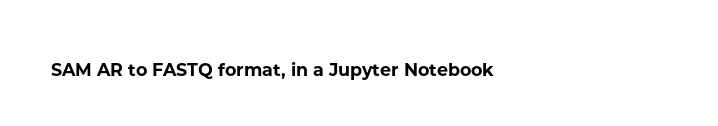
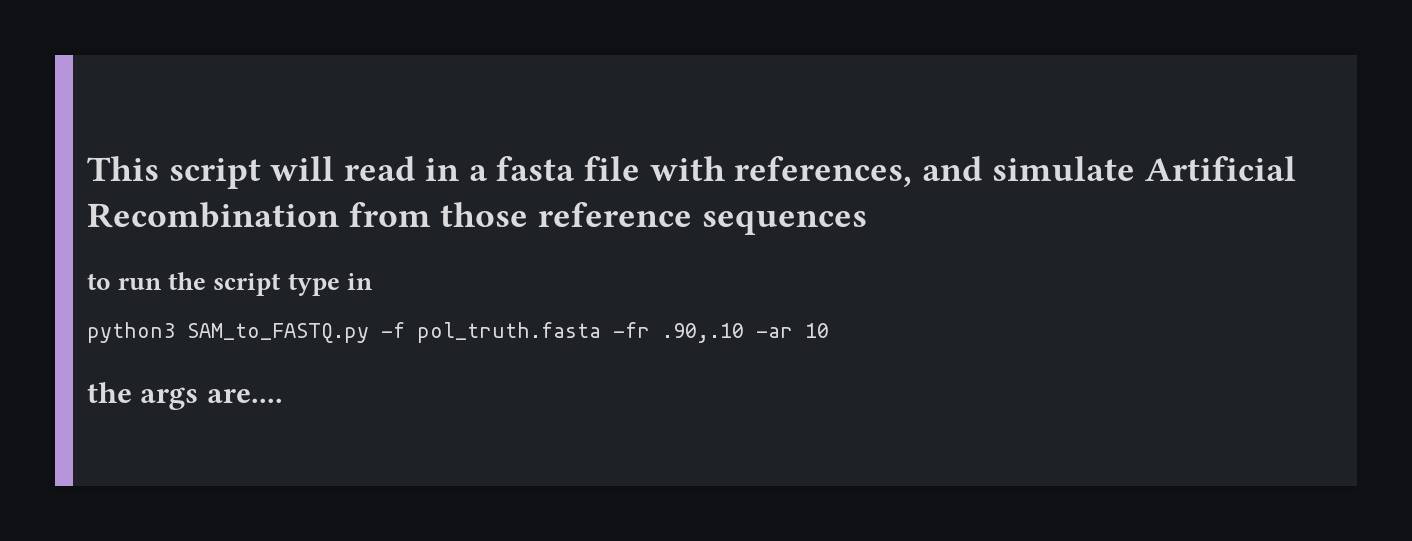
[51,61,494,80] SAM AR to FASTQ format, in a Jupyter Notebook -> [87,156,1296,189] [87,202,867,235] [87,272,373,296] [87,322,829,343] [87,382,283,410] This script will read in a fasta file with references, and simulate Artificial Recombination from those reference sequences // to run the script type in // python3 SAM_to_FASTQ.py -f pol_truth.fasta -fr .90,.10 -ar 10 // the args are....

